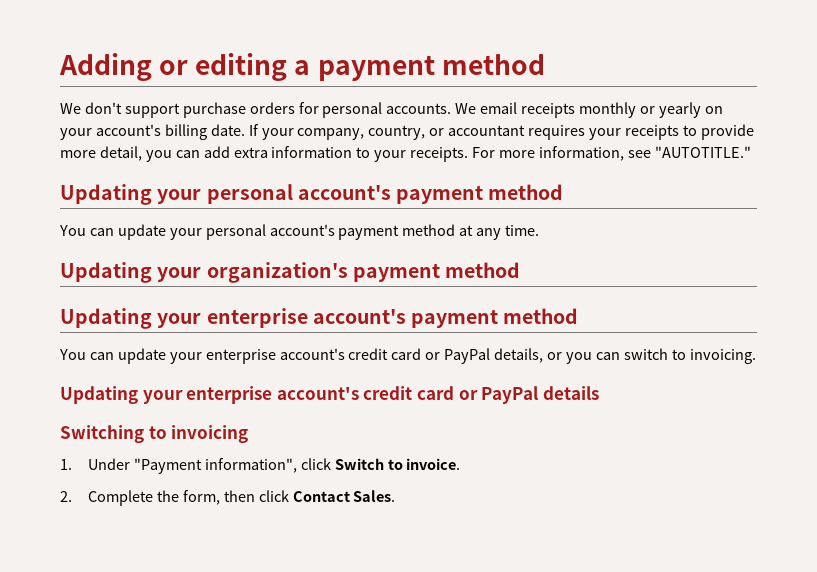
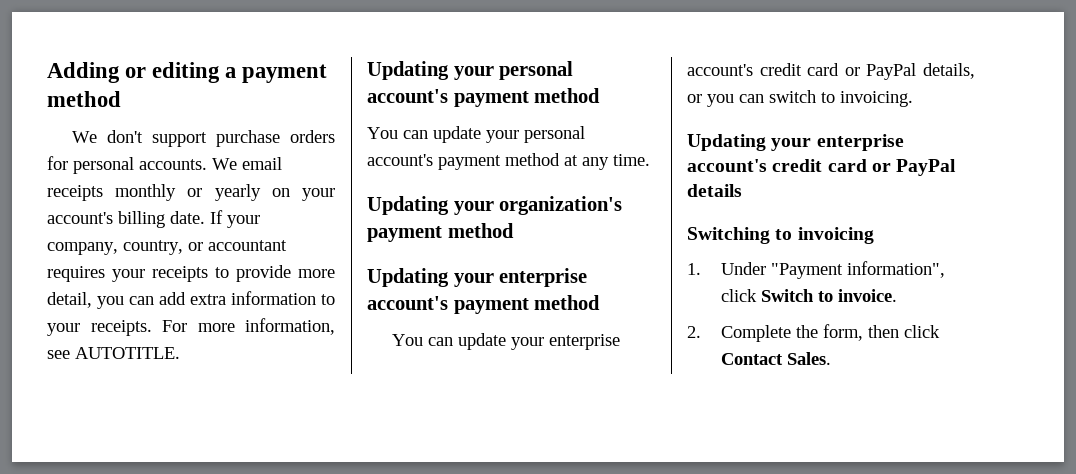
[654,146,751,158] "AUTOTITLE." -> [75,347,180,359] AUTOTITLE.

